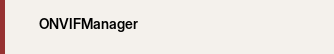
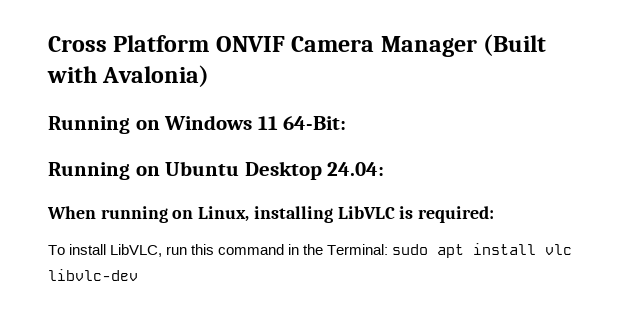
[39,18,138,32] ONVIFManager -> [48,34,547,57] [47,65,210,87] [48,115,347,134] [48,161,385,180] [47,206,495,223] [48,243,573,258] [48,269,138,281] Cross Platform ONVIF Camera Manager (Built with Avalonia) // Running on Windows 11 64-Bit: // Running on Ubuntu Desktop 24.04: // When running on Linux, installing LibVLC is required: // To install LibVLC, run this command in the Terminal: sudo apt install vlc libvlc-dev

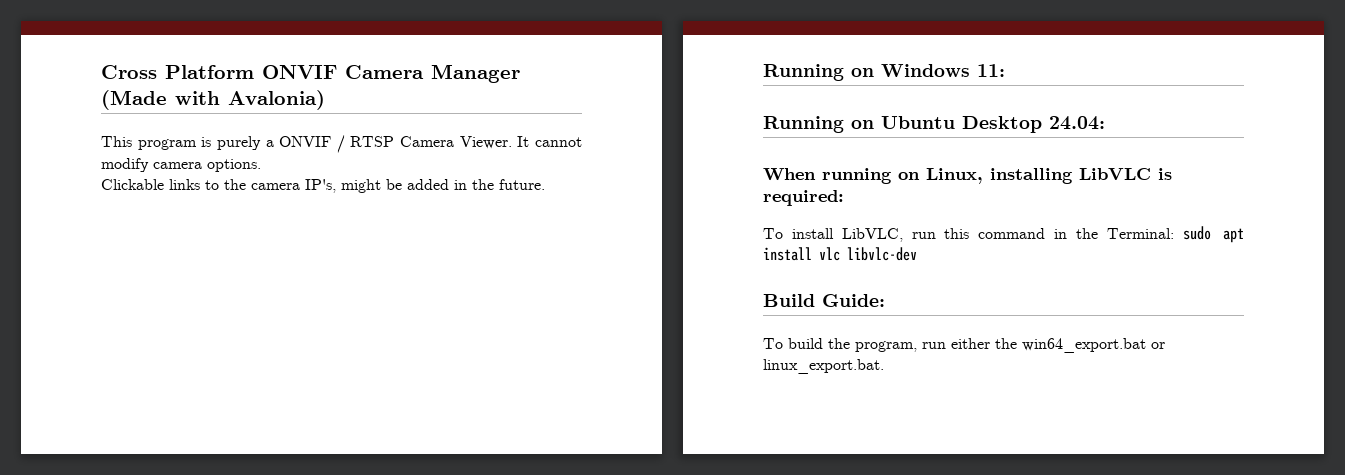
[483,34,547,56] (Built -> [101,90,167,110] (Made
(210, 76) none -> [101,135,582,153] [101,158,261,172] [101,179,545,193] // This program is purely a ONVIF / RTSP Camera Viewer. It cannot modify camera options. // Clickable links to the camera IP's, might be added in the future.
[257,116,347,130] 11 64-Bit: -> [977,64,1005,77] 11:
(138, 275) none -> [763,294,885,307] [763,338,1165,353] [763,359,884,374] // Build Guide: // To build the program, run either the win64_export.bat or linux_export.bat.

